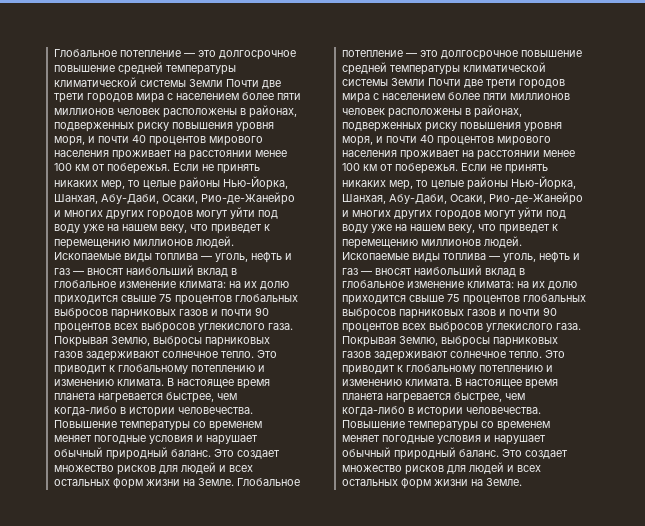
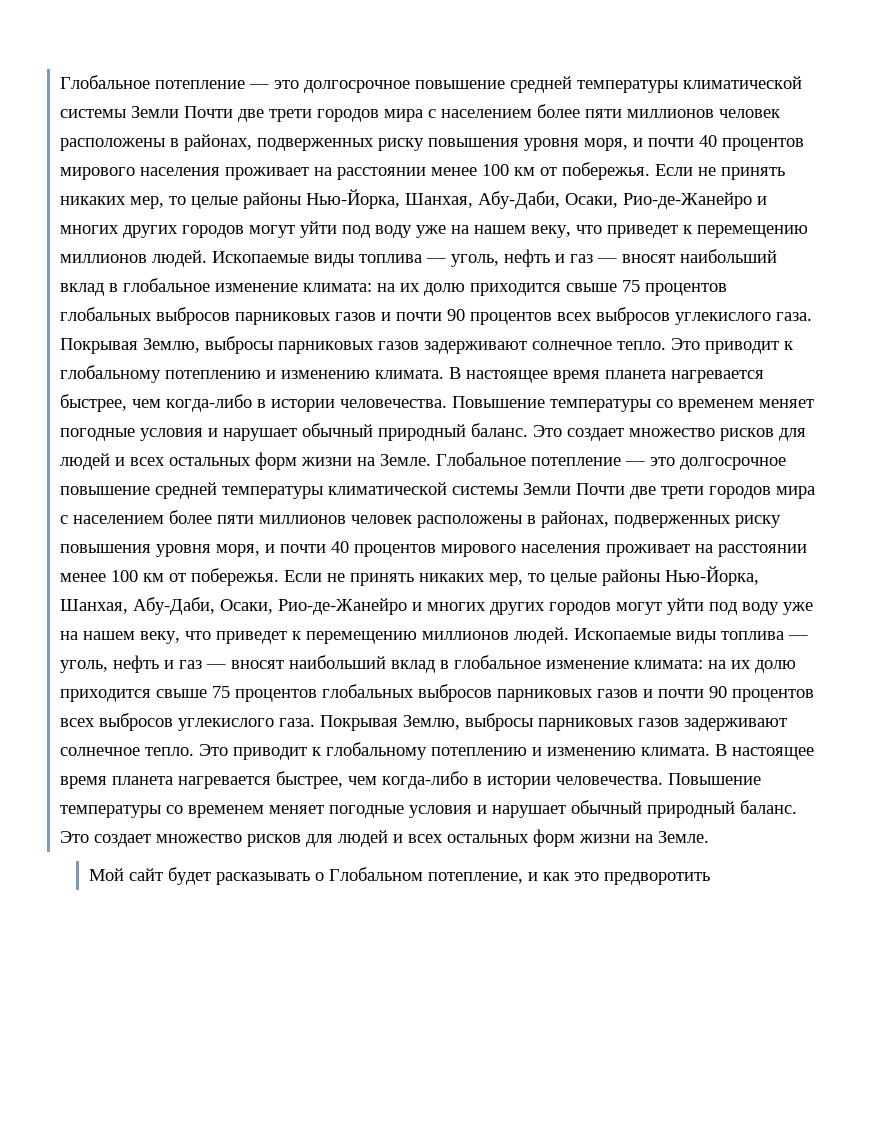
(522, 482) none -> [89,867,711,885] // Мой сайт будет расказывать о Глобальном потепление, и как это предворотить

